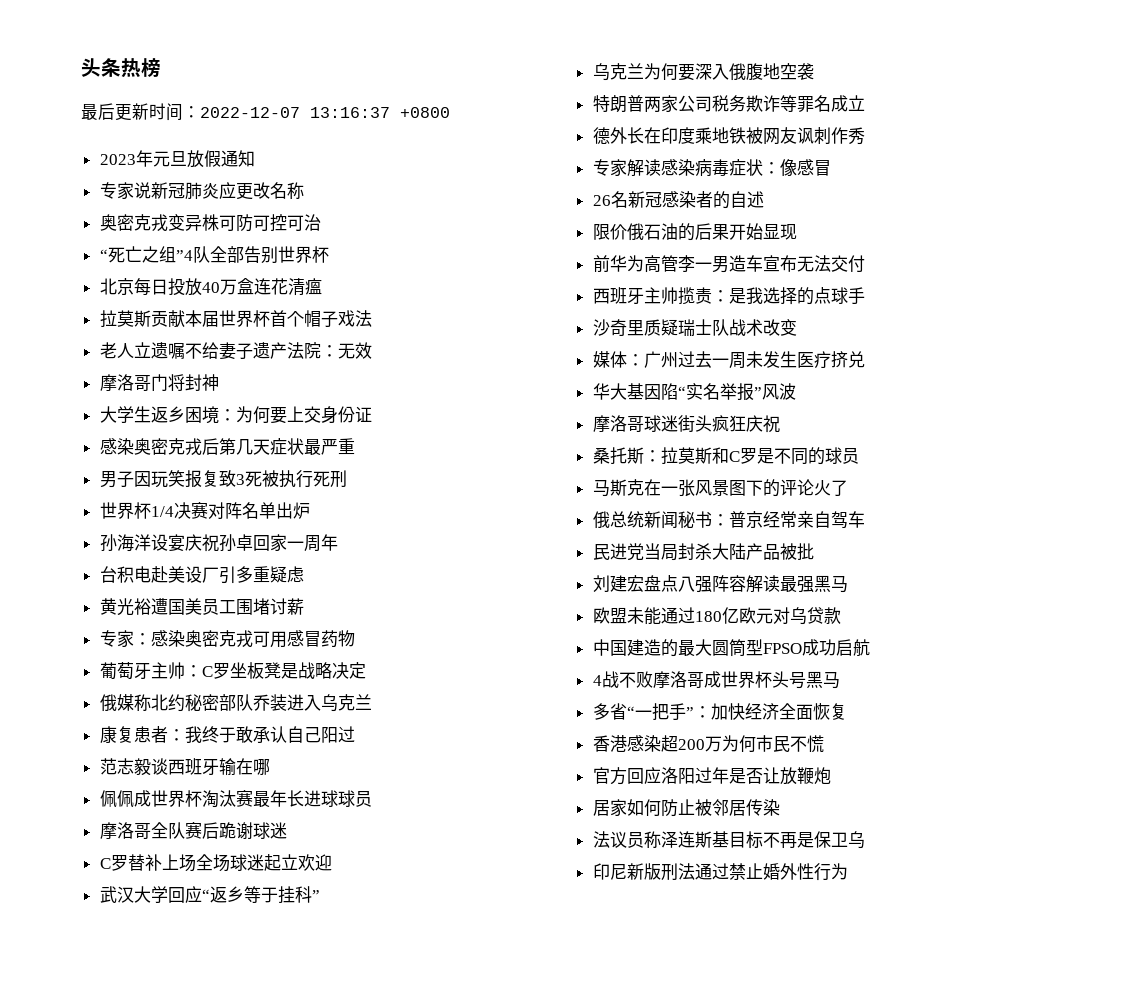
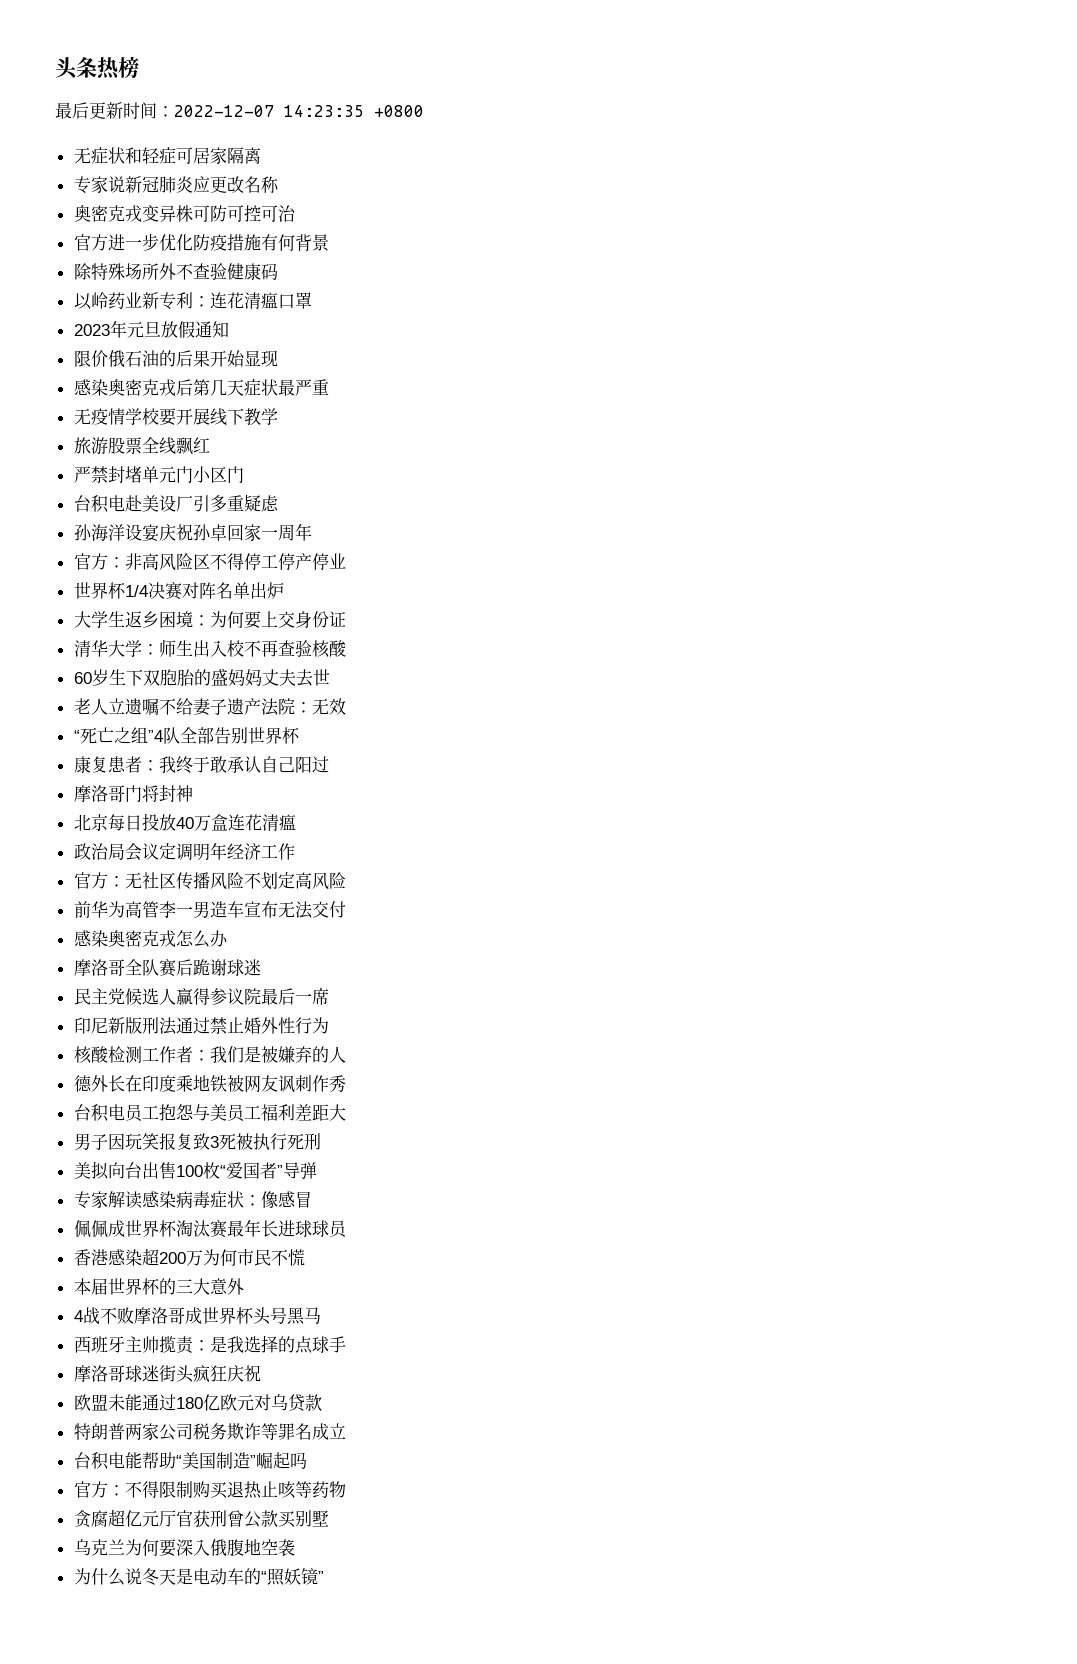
[310,107,390,118] 13:16:37 -> [284,105,364,117] 14:23:35
[99,150,255,168] 2023年元旦放假通知 -> [73,147,261,165] 无症状和轻症可居家隔离
[99,246,329,264] [99,278,322,296] [99,310,372,328] “死亡之组”4队全部告别世界杯 // 北京每日投放40万盒连花清瘟 // 拉莫斯贡献本届世界杯首个帽子戏法 -> [73,233,329,252] [73,263,278,281] [73,292,312,310] [73,320,229,338] [73,350,278,368] [73,379,329,396] [73,408,278,426] [73,437,210,455] [73,466,244,484] [73,494,279,513] [73,523,312,542] [73,553,346,571] [73,582,284,600] [73,611,346,629] [73,639,346,658] [73,669,330,687] 官方进一步优化防疫措施有何背景 // 除特殊场所外不查验健康码 // 以岭药业新专利：连花清瘟口罩 // 2023年元旦放假通知 // 限价俄石油的后果开始显现 // 感染奥密克戎后第几天症状最严重 // 无疫情学校要开展线下教学 // 旅游股票全线飘红 // 严禁封堵单元门小区门 // 台积电赴美设厂引多重疑虑 // 孙海洋设宴庆祝孙卓回家一周年 // 官方：非高风险区不得停工停产停业 // 世界杯1/4决赛对阵名单出炉 // 大学生返乡困境：为何要上交身份证 // 清华大学：师生出入校不再查验核酸 // 60岁生下双胞胎的盛妈妈丈夫去世
[99,374,219,391] [99,406,372,424] [99,438,355,456] 摩洛哥门将封神 // 大学生返乡困境：为何要上交身份证 // 感染奥密克戎后第几天症状最严重 -> [73,727,300,744] [73,756,329,774] [73,785,193,802] [73,813,296,831] [73,842,295,861] [73,872,346,890] [73,901,346,919] [73,930,228,948] [73,959,261,977] [73,987,329,1005] [73,1017,329,1035] [73,1046,346,1064] [73,1075,346,1093] [73,1104,346,1122] “死亡之组”4队全部告别世界杯 // 康复患者：我终于敢承认自己阳过 // 摩洛哥门将封神 // 北京每日投放40万盒连花清瘟 // 政治局会议定调明年经济工作 // 官方：无社区传播风险不划定高风险 // 前华为高管李一男造车宣布无法交付 // 感染奥密克戎怎么办 // 摩洛哥全队赛后跪谢球迷 // 民主党候选人赢得参议院最后一席 // 印尼新版刑法通过禁止婚外性行为 // 核酸检测工作者：我们是被嫌弃的人 // 德外长在印度乘地铁被网友讽刺作秀 // 台积电员工抱怨与美员工福利差距大
[99,501,310,519] [99,534,338,552] [99,566,304,584] [99,598,304,616] [99,630,355,648] [99,662,366,680] [99,694,372,712] [99,726,355,744] [99,758,270,776] 世界杯1/4决赛对阵名单出炉 // 孙海洋设宴庆祝孙卓回家一周年 // 台积电赴美设厂引多重疑虑 // 黄光裕遭国美员工围堵讨薪 // 专家：感染奥密克戎可用感冒药物 // 葡萄牙主帅：C罗坐板凳是战略决定 // 俄媒称北约秘密部队乔装进入乌克兰 // 康复患者：我终于敢承认自己阳过 // 范志毅谈西班牙输在哪 -> [73,1161,317,1180] [73,1191,312,1209] 美拟向台出售100枚“爱国者”导弹 // 专家解读感染病毒症状：像感冒
[99,821,287,839] [99,854,332,872] [99,886,320,903] [592,63,814,81] 摩洛哥全队赛后跪谢球迷 // C罗替补上场全场球迷起立欢迎 // 武汉大学回应“返乡等于挂科” // 乌克兰为何要深入俄腹地空袭 -> [73,1248,305,1266] [73,1278,244,1295] [73,1307,321,1325] [73,1335,346,1354] [73,1365,261,1383] [73,1394,322,1412] 香港感染超200万为何市民不慌 // 本届世界杯的三大意外 // 4战不败摩洛哥成世界杯头号黑马 // 西班牙主帅揽责：是我选择的点球手 // 摩洛哥球迷街头疯狂庆祝 // 欧盟未能通过180亿欧元对乌贷款
[592,127,865,145] [592,159,831,177] [592,191,764,209] [592,223,797,241] [592,255,865,273] [592,287,865,305] [592,319,797,337] [592,351,865,369] [592,383,796,401] [592,415,780,433] [592,447,859,465] [592,479,848,497] [592,511,865,529] [592,543,814,561] [592,575,848,593] [592,607,841,625] [592,639,870,657] [592,671,840,689] [592,703,847,721] [592,735,824,753] [592,767,831,785] [592,799,780,817] [592,831,865,849] [592,863,848,881] 德外长在印度乘地铁被网友讽刺作秀 // 专家解读感染病毒症状：像感冒 // 26名新冠感染者的自述 // 限价俄石油的后果开始显现 // 前华为高管李一男造车宣布无法交付 // 西班牙主帅揽责：是我选择的点球手 // 沙奇里质疑瑞士队战术改变 // 媒体：广州过去一周未发生医疗挤兑 // 华大基因陷“实名举报”风波 // 摩洛哥球迷街头疯狂庆祝 // 桑托斯：拉莫斯和C罗是不同的球员 // 马斯克在一张风景图下的评论火了 // 俄总统新闻秘书：普京经常亲自驾车 // 民进党当局封杀大陆产品被批 // 刘建宏盘点八强阵容解读最强黑马 // 欧盟未能通过180亿欧元对乌贷款 // 中国建造的最大圆筒型FPSO成功启航 // 4战不败摩洛哥成世界杯头号黑马 // 多省“一把手”：加快经济全面恢复 // 香港感染超200万为何市民不慌 // 官方回应洛阳过年是否让放鞭炮 // 居家如何防止被邻居传染 // 法议员称泽连斯基目标不再是保卫乌 // 印尼新版刑法通过禁止婚外性行为 -> [73,1452,307,1470] [73,1481,346,1499] [73,1509,329,1528] [73,1539,295,1557] [73,1567,324,1586] 台积电能帮助“美国制造”崛起吗 // 官方：不得限制购买退热止咳等药物 // 贪腐超亿元厅官获刑曾公款买别墅 // 乌克兰为何要深入俄腹地空袭 // 为什么说冬天是电动车的“照妖镜”

